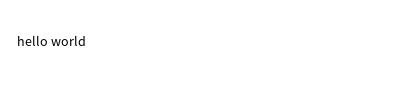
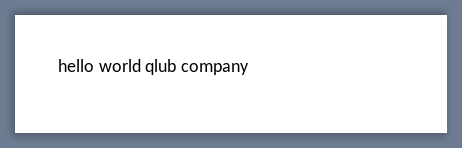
(87, 40) none -> [145,59,250,75] qlub company

